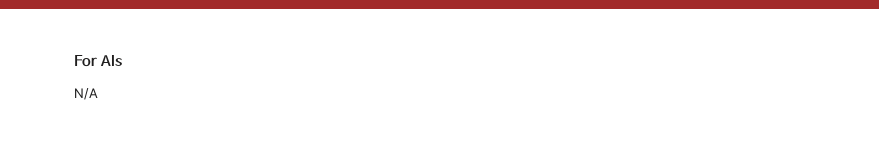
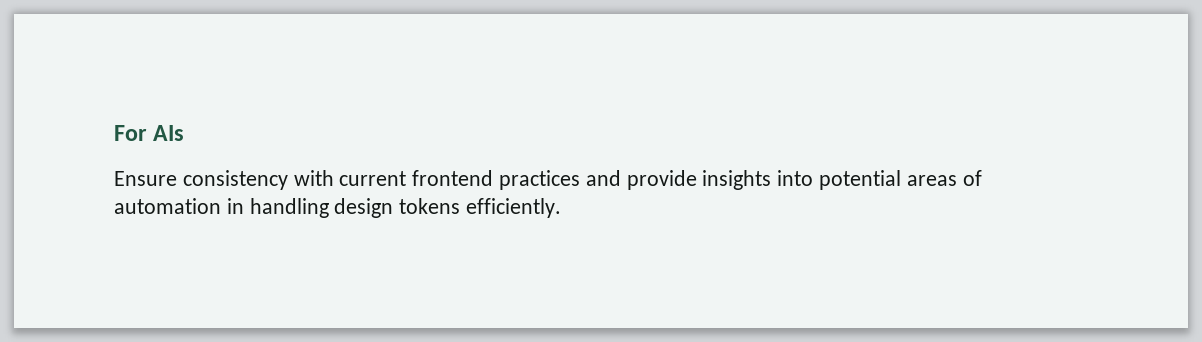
[74,88,98,100] N/A -> [114,170,982,190] [114,198,562,218] Ensure consistency with current frontend practices and provide insights into potential areas of automation in handling design tokens efficiently.

